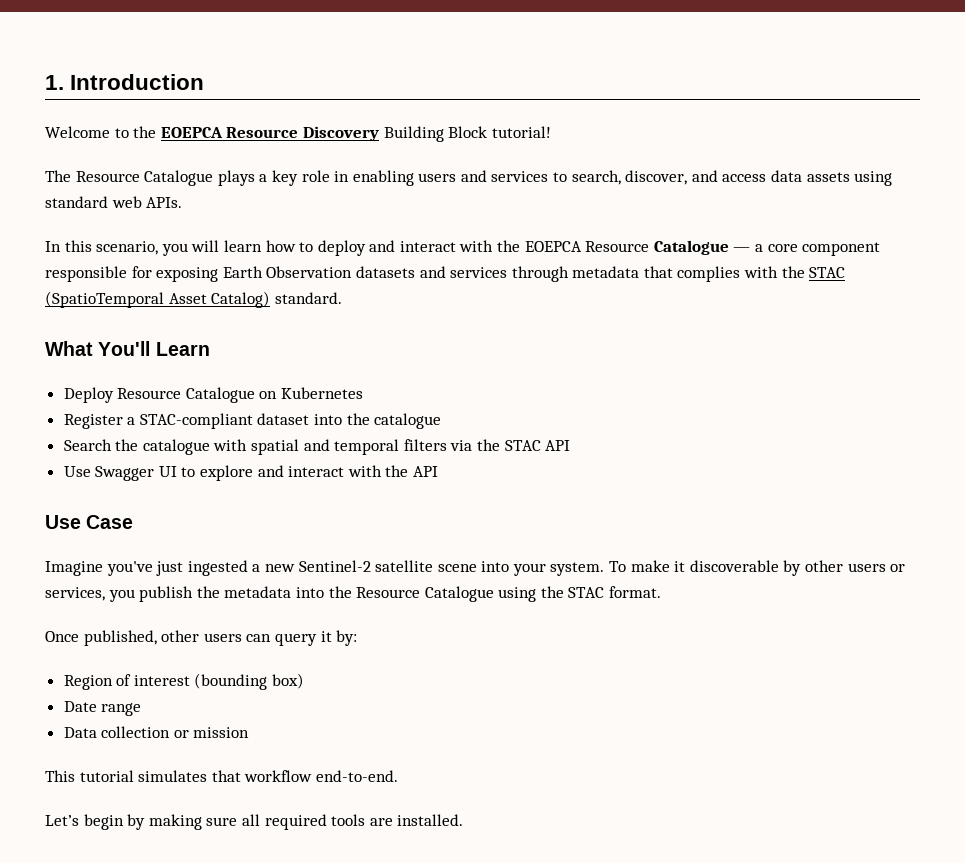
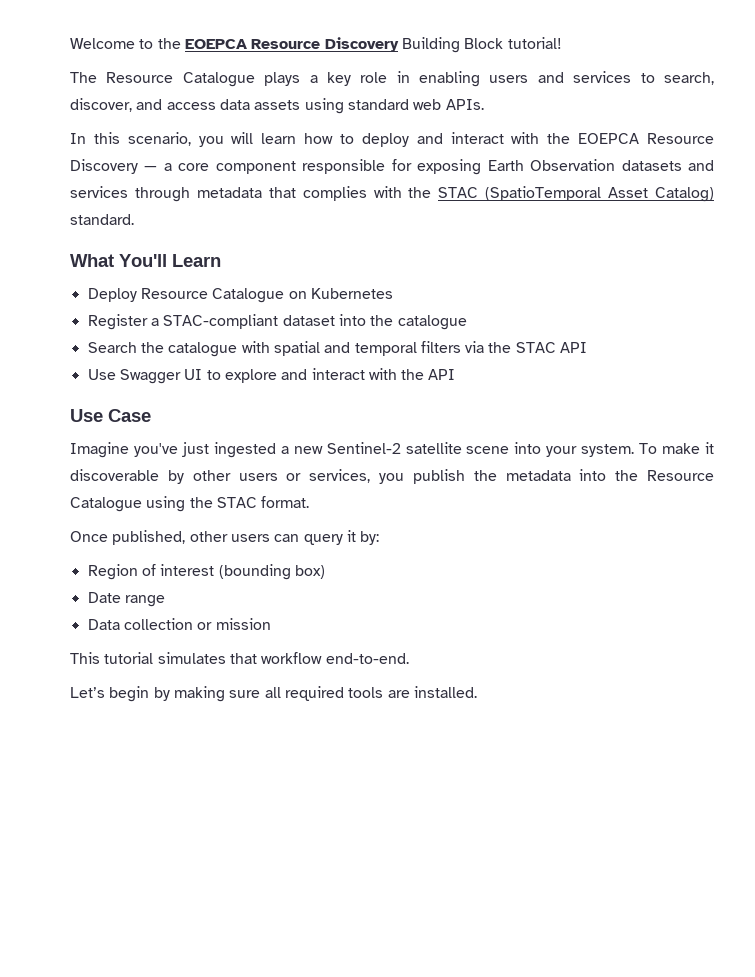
[45,74,205,90] 1. Introduction // -> (70, 43) none
[653,240,729,255] Catalogue -> [70,159,138,174] Discovery

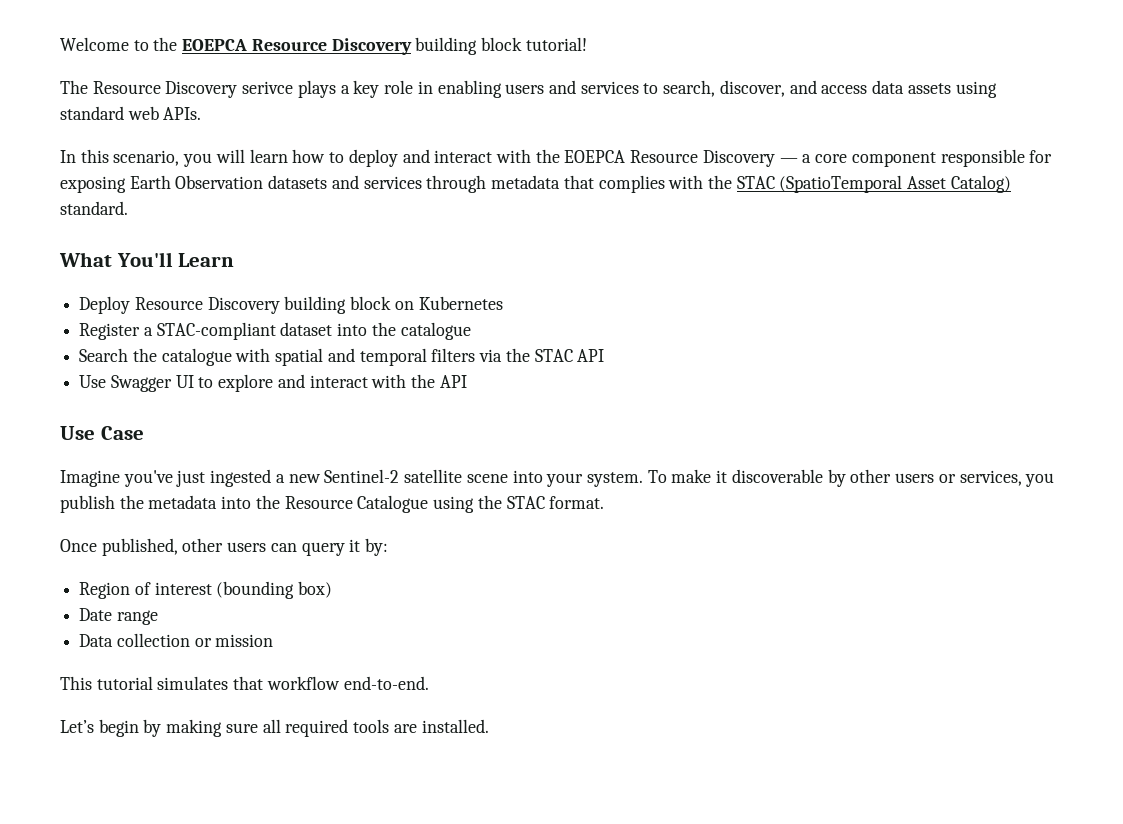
[401,37,504,53] Building Block -> [415,37,523,55] building block
[182,72,255,87] Catalogue -> [165,81,294,98] Discovery serivce
[212,288,285,303] Catalogue -> [207,296,392,314] Discovery building block

